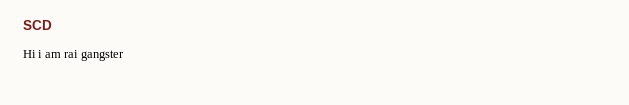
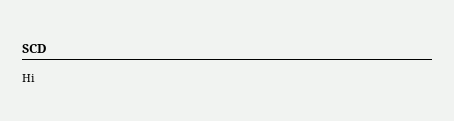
[38,50,124,61] i am rai gangster -> (35, 78) none

